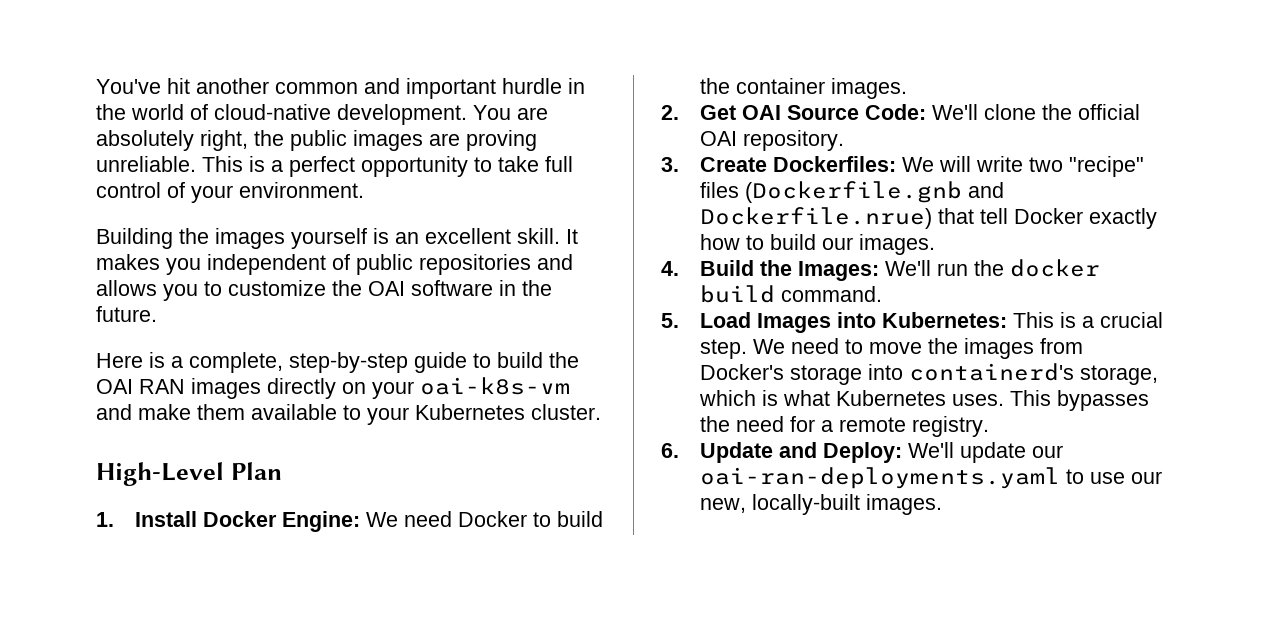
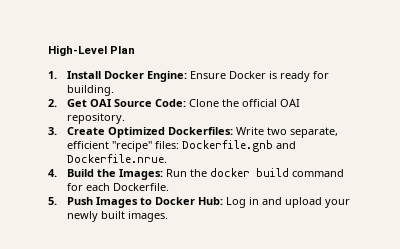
[96,78,585,99] [96,104,548,125] [96,130,537,151] [96,156,573,177] [96,182,364,203] [96,228,578,249] [96,254,573,275] [96,280,552,301] [96,306,157,322] [96,352,579,373] [96,377,570,399] [96,404,601,425] You've hit another common and important hurdle in the world of cloud-native development. You are absolutely right, the public images are proving unreliable. This is a perfect opportunity to take full control of your environment. // Building the images yourself is an excellent skill. It makes you independent of public repositories and allows you to customize the OAI software in the future. // Here is a complete, step-by-step guide to build the OAI RAN images directly on your oai-k8s-vm and make them available to your Kubernetes cluster. // -> (48, 50) none
[366,511,604,527] [700,78,908,99] We need Docker to build the container images. -> [189,71,329,82] [66,85,114,96] Ensure Docker is ready for building.
[932,104,1037,120] We'll clone -> [188,99,219,107] Clone
[773,156,1145,177] [700,181,1005,203] [700,207,1158,229] [700,234,936,255] Dockerfiles: We will write two "recipe" files (Dockerfile.gnb and Dockerfile.nrue) that tell Docker exactly how to build our images. -> [107,127,338,138] [66,140,296,152] [66,154,167,163] Optimized Dockerfiles: Write two separate, efficient "recipe" files: Dockerfile.gnb and Dockerfile.nrue.
[885,260,969,276] We'll run -> [165,169,187,177] Run
[781,286,883,302] [661,312,1164,333] [700,338,1084,359] [700,363,1159,385] [699,390,1150,411] [700,416,990,437] [661,442,1064,463] [700,467,1163,489] [700,494,861,515] command. // 5. Load Images into Kubernetes: This is a crucial step. We need to move the images from Docker's storage into containerd's storage, which is what Kubernetes uses. This bypasses the need for a remote registry. // 6. Update and Deploy: We'll update our oai-ran-deployments.yaml to use our new, locally-built -> [291,169,344,177] [66,183,169,191] [48,197,350,208] [66,211,125,222] command for each Dockerfile. // 5. Push Images to Docker Hub: Log in and upload your newly built

